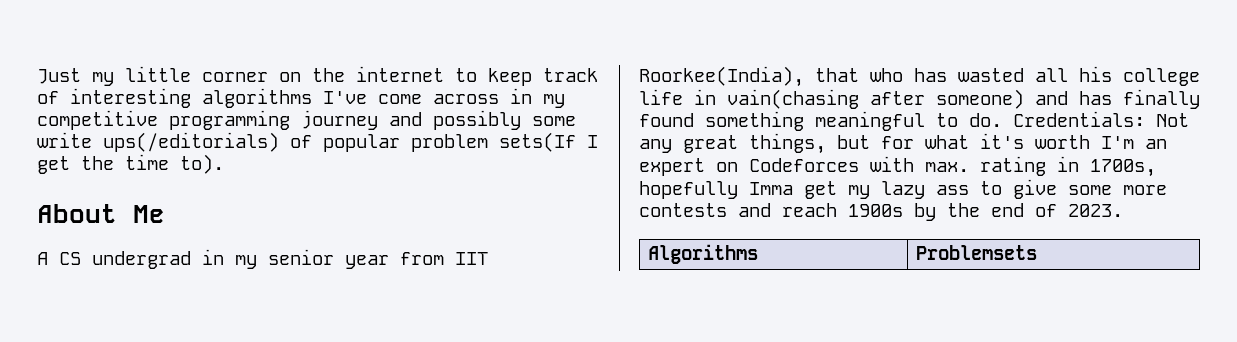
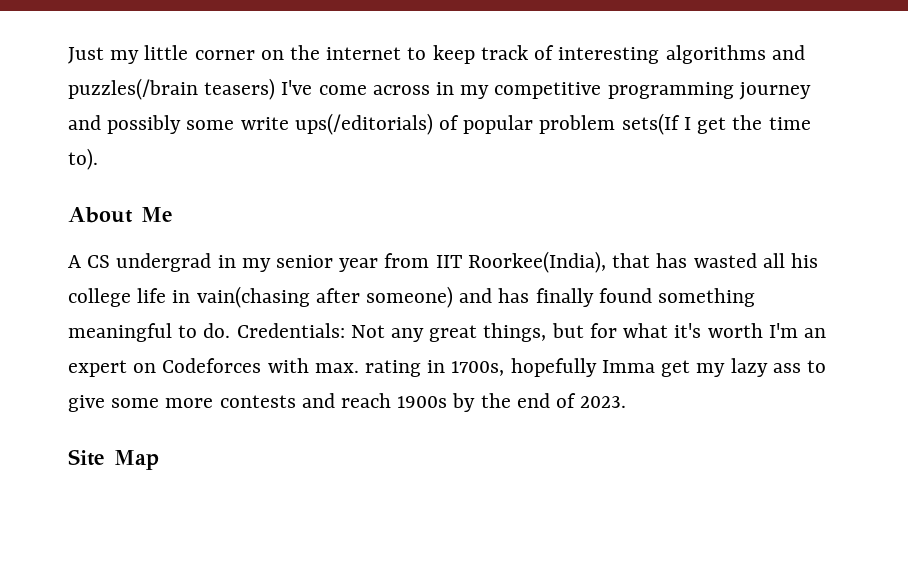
(312, 98) none -> [771,45,805,60] [68,78,276,100] and puzzles(/brain teasers)
[870,68,903,82] who -> (651, 260) none
[647,244,758,264] [915,245,1037,260] // Algorithms | Problemsets -> [68,449,159,470] // Site Map

